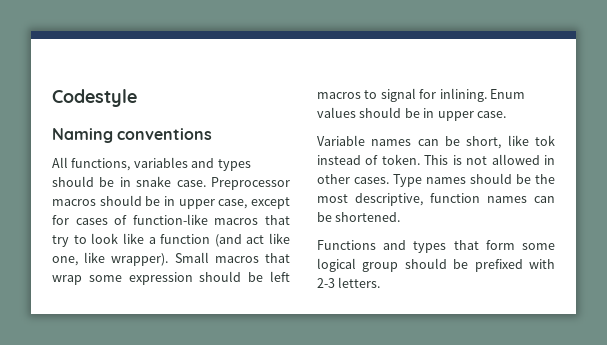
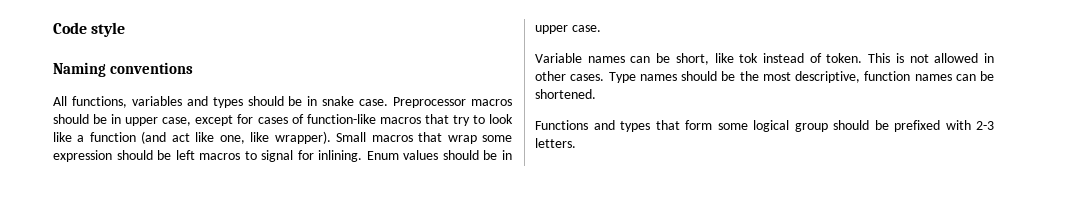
[52,89,137,107] Codestyle -> [53,22,126,37] Code style

